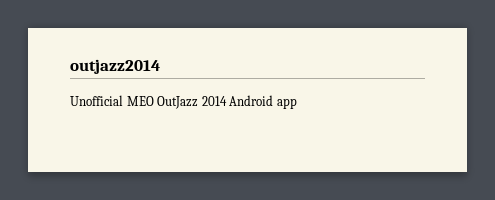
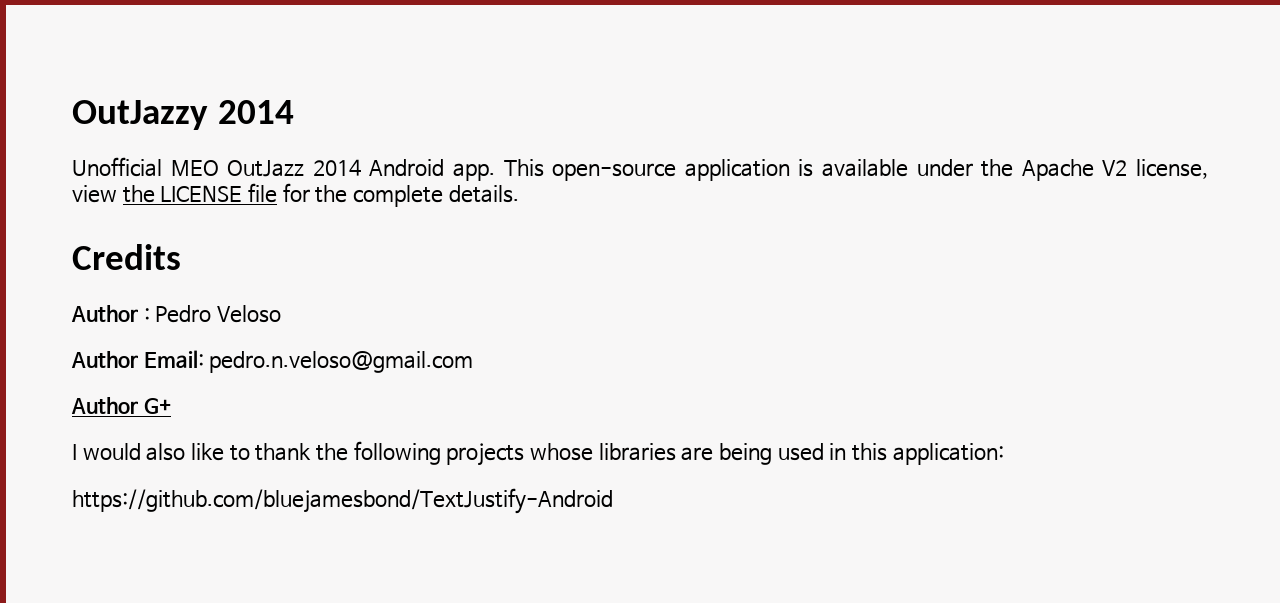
[70,59,160,74] outjazz2014 -> [72,100,294,130] OutJazzy 2014
[276,98,297,109] app -> [453,159,1208,181] [72,183,519,207] [72,244,181,270] [71,305,281,323] [71,350,474,373] [71,397,171,414] [72,441,1004,466] [72,488,613,514] app. This open-source application is available under the Apache V2 license, view the LICENSE file for the complete details. // Credits // Author : Pedro Veloso // Author Email: pedro.n.veloso@gmail.com // Author G+ // I would also like to thank the following projects whose libraries are being used in this application: // https://github.com/bluejamesbond/TextJustify-Android

